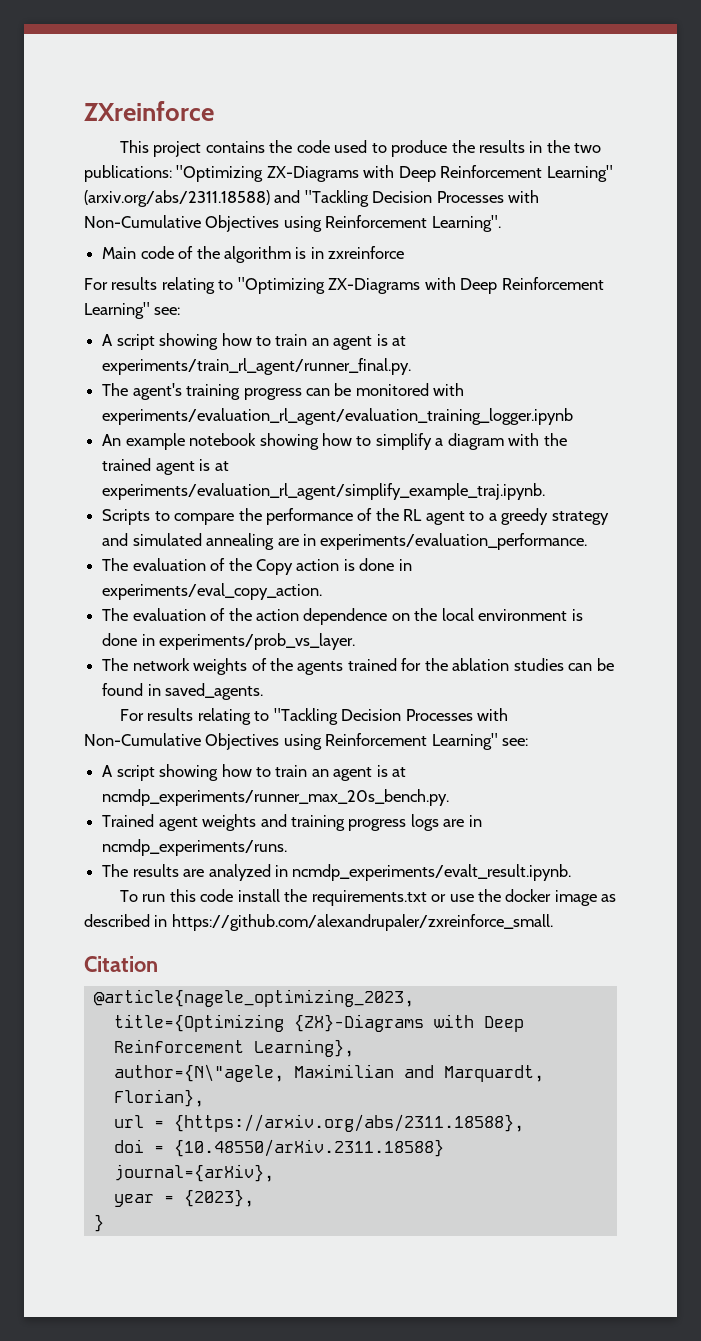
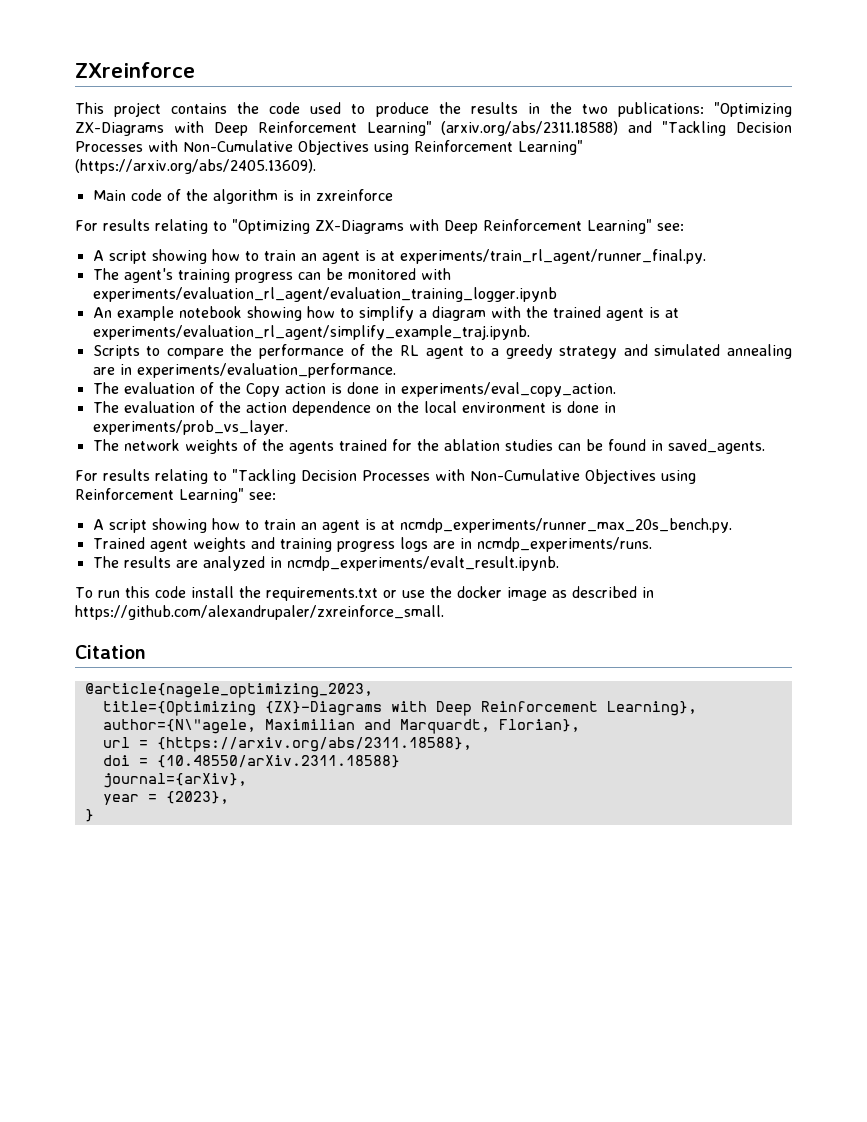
[431,215,501,232] Learning". -> [518,140,583,155] [75,159,316,174] Learning" (https://arxiv.org/abs/2405.13609).

